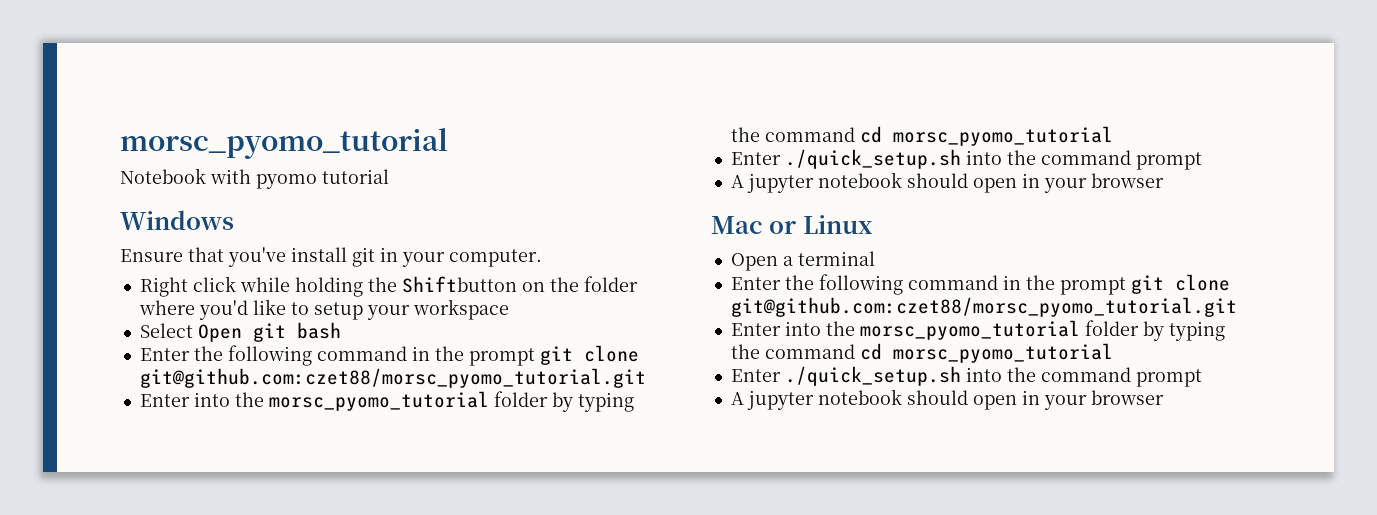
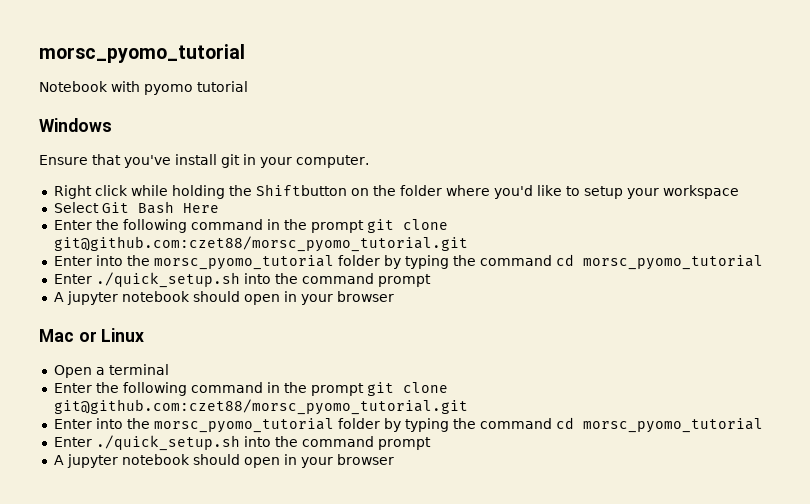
[197,322,341,342] Open git bash -> [101,201,219,214] Git Bash Here

